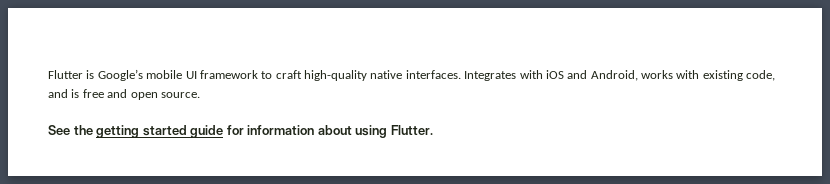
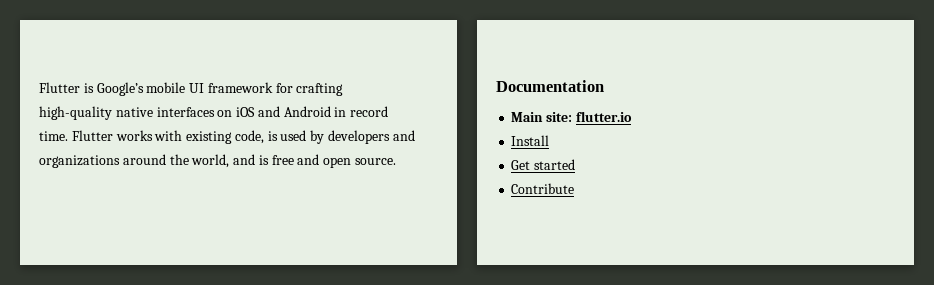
[261,70,776,81] to craft high-quality native interfaces. Integrates with iOS and Android, works with existing code, -> [275,83,344,96] [39,106,389,120] [39,130,415,144] [39,154,230,168] for crafting high-quality native interfaces on iOS and Android in record time. Flutter works with existing code, is used by developers and organizations around the world,
[48,125,433,138] See the getting started guide for information about using Flutter. -> [496,80,604,92] [511,111,632,122] [511,135,550,146] [511,159,576,170] [511,183,575,194] Documentation // Main site: flutter.io // Install // Get started // Contribute

